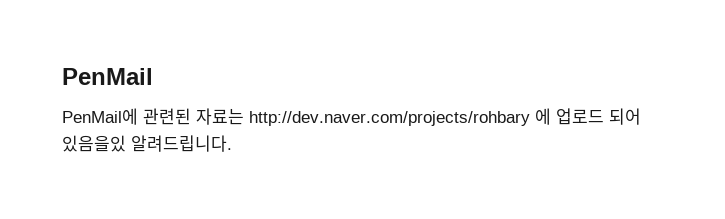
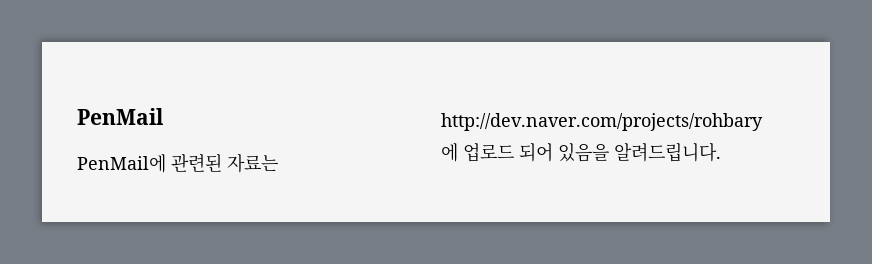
[62,135,126,152] 있음을있 -> [558,143,609,162] 있음을

